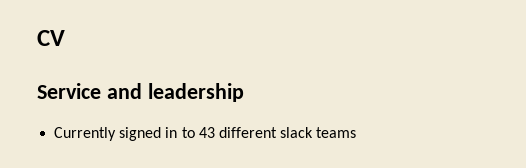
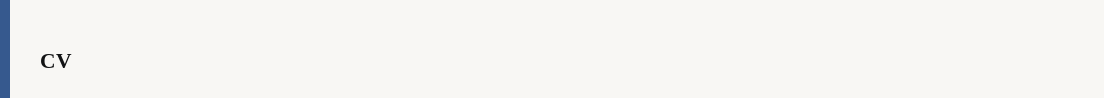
[37,83,244,102] [54,127,357,141] // Service and leadership // Currently signed in to 43 different slack teams -> (72, 61) none

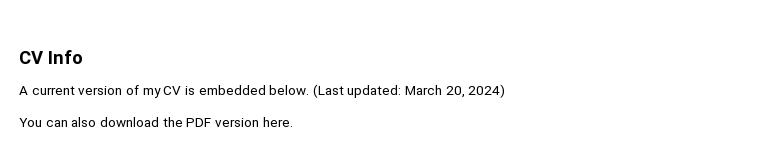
[40,54,72,68] CV -> [19,50,83,64] [19,84,506,98] [19,117,293,127] CV Info // A current version of my CV is embedded below. (Last updated: March 20, 2024) // You can also download the PDF version here.

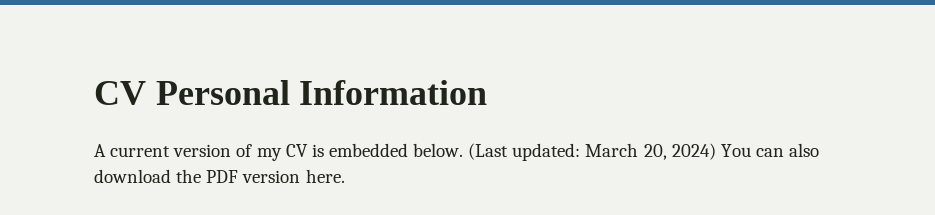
[19,50,83,64] CV Info -> [94,80,488,105] CV Personal Information
(506, 91) // -> (716, 151) none

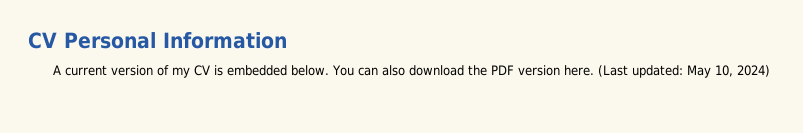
[468,143,716,161] (Last updated: March 20, 2024) -> (329, 70) none
(345, 176) none -> [597,65,770,78] (Last updated: May 10, 2024)

